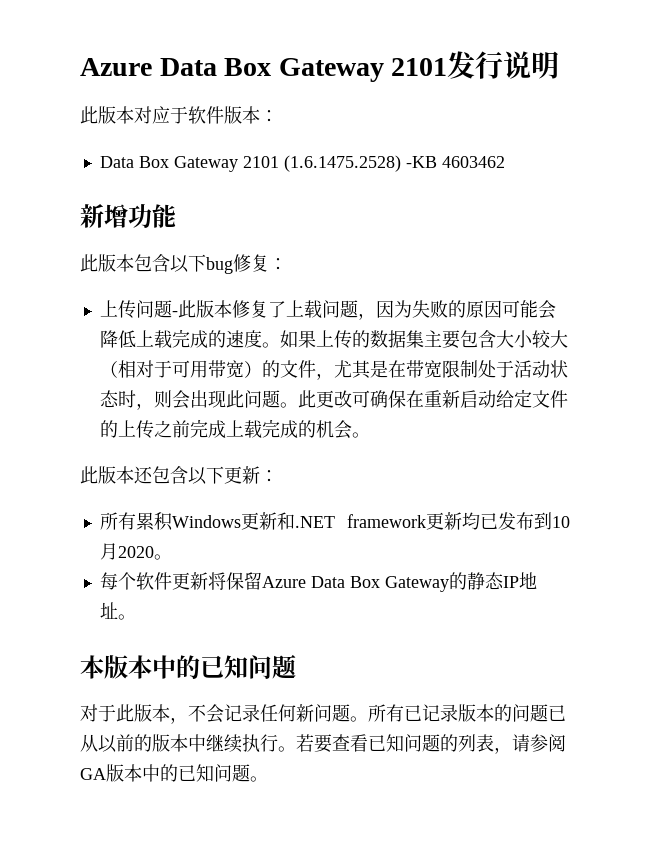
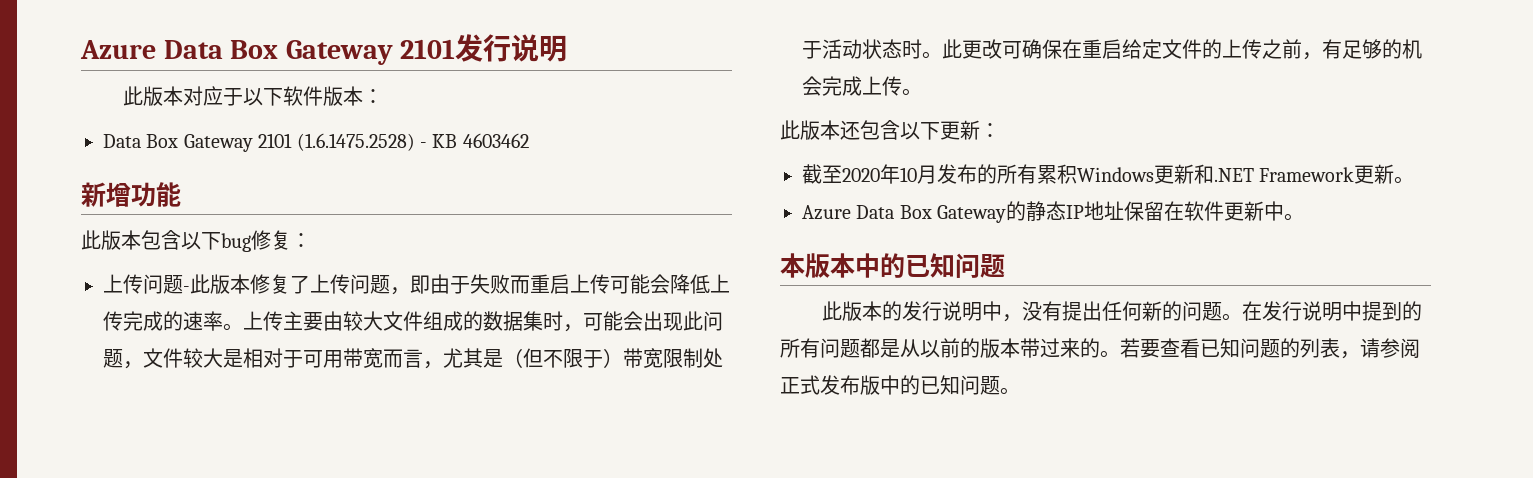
(188, 115) none -> [242,88,283,106] 以下
[405,156,437,168] -KB -> [420,134,458,148] - KB
[303,300,502,320] 载问题，因为失败的原因 -> [330,274,610,295] 传问题，即由于失败而重启上传
[153,330,172,348] 载 -> [103,311,123,331] 传
[243,330,568,349] [99,360,406,380] 度。如果上传的数据集主要包含大小较大（相对于可用带宽）的文件，尤其是在 -> [203,311,723,332] [103,348,623,369] 率。上传主要由较大文件组成的数据集时，可能会出现此问题，文件较大是相对于可用带宽而言，尤其是（但不限于）
[135,390,280,410] ，则会出现此问题 -> (922, 49) none
[441,390,496,408] 新启动 -> [1102,39,1122,59] 启
[189,419,352,439] 完成上载完成的机会 -> [1302,39,1422,60] [802,76,902,96] ，有足够的机会完成上传
(278, 476) none -> [802,164,997,184] 截至2020年10月发布的
[347,512,570,530] [99,543,172,560] [99,572,262,590] framework更新均已发布到10月2020。 // 每个软件更新将保留 -> [1259,164,1415,184] Framework更新。 //
(118, 610) none -> [1124,201,1285,221] 保留在软件更新中
[80,704,566,724] 对于此版本，不会记录任何新问题。所有已记录版本的问题已 -> [821,301,1422,322] [780,338,900,358] 此版本的发行说明中，没有提出任何新的问题。在发行说明中提到的所有问题都是
[188,734,278,753] 中继续执行 -> [1020,338,1100,358] 带过来的
[80,764,142,782] GA版本 -> [780,375,880,395] 正式发布版

